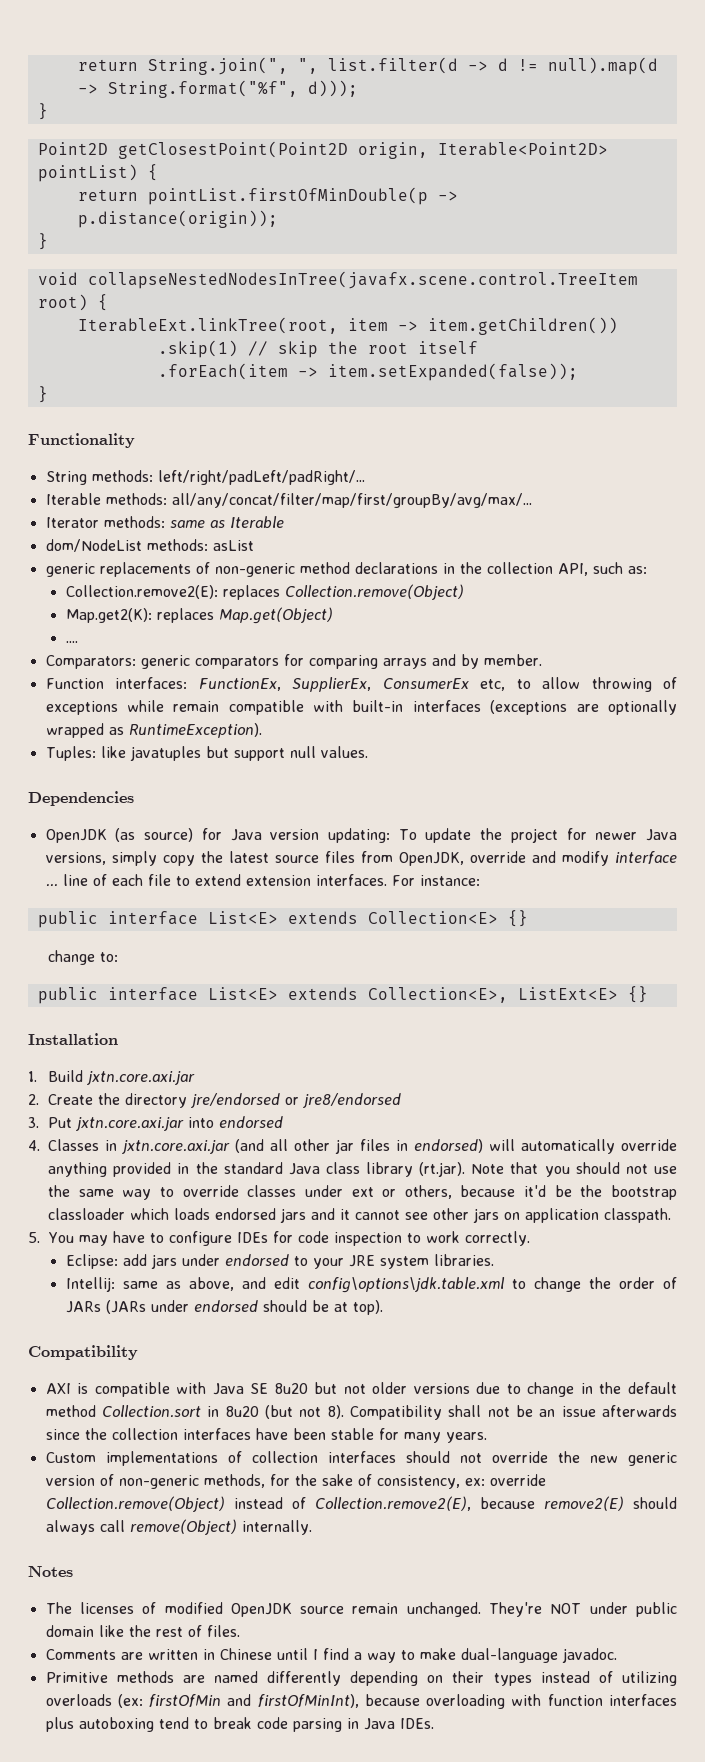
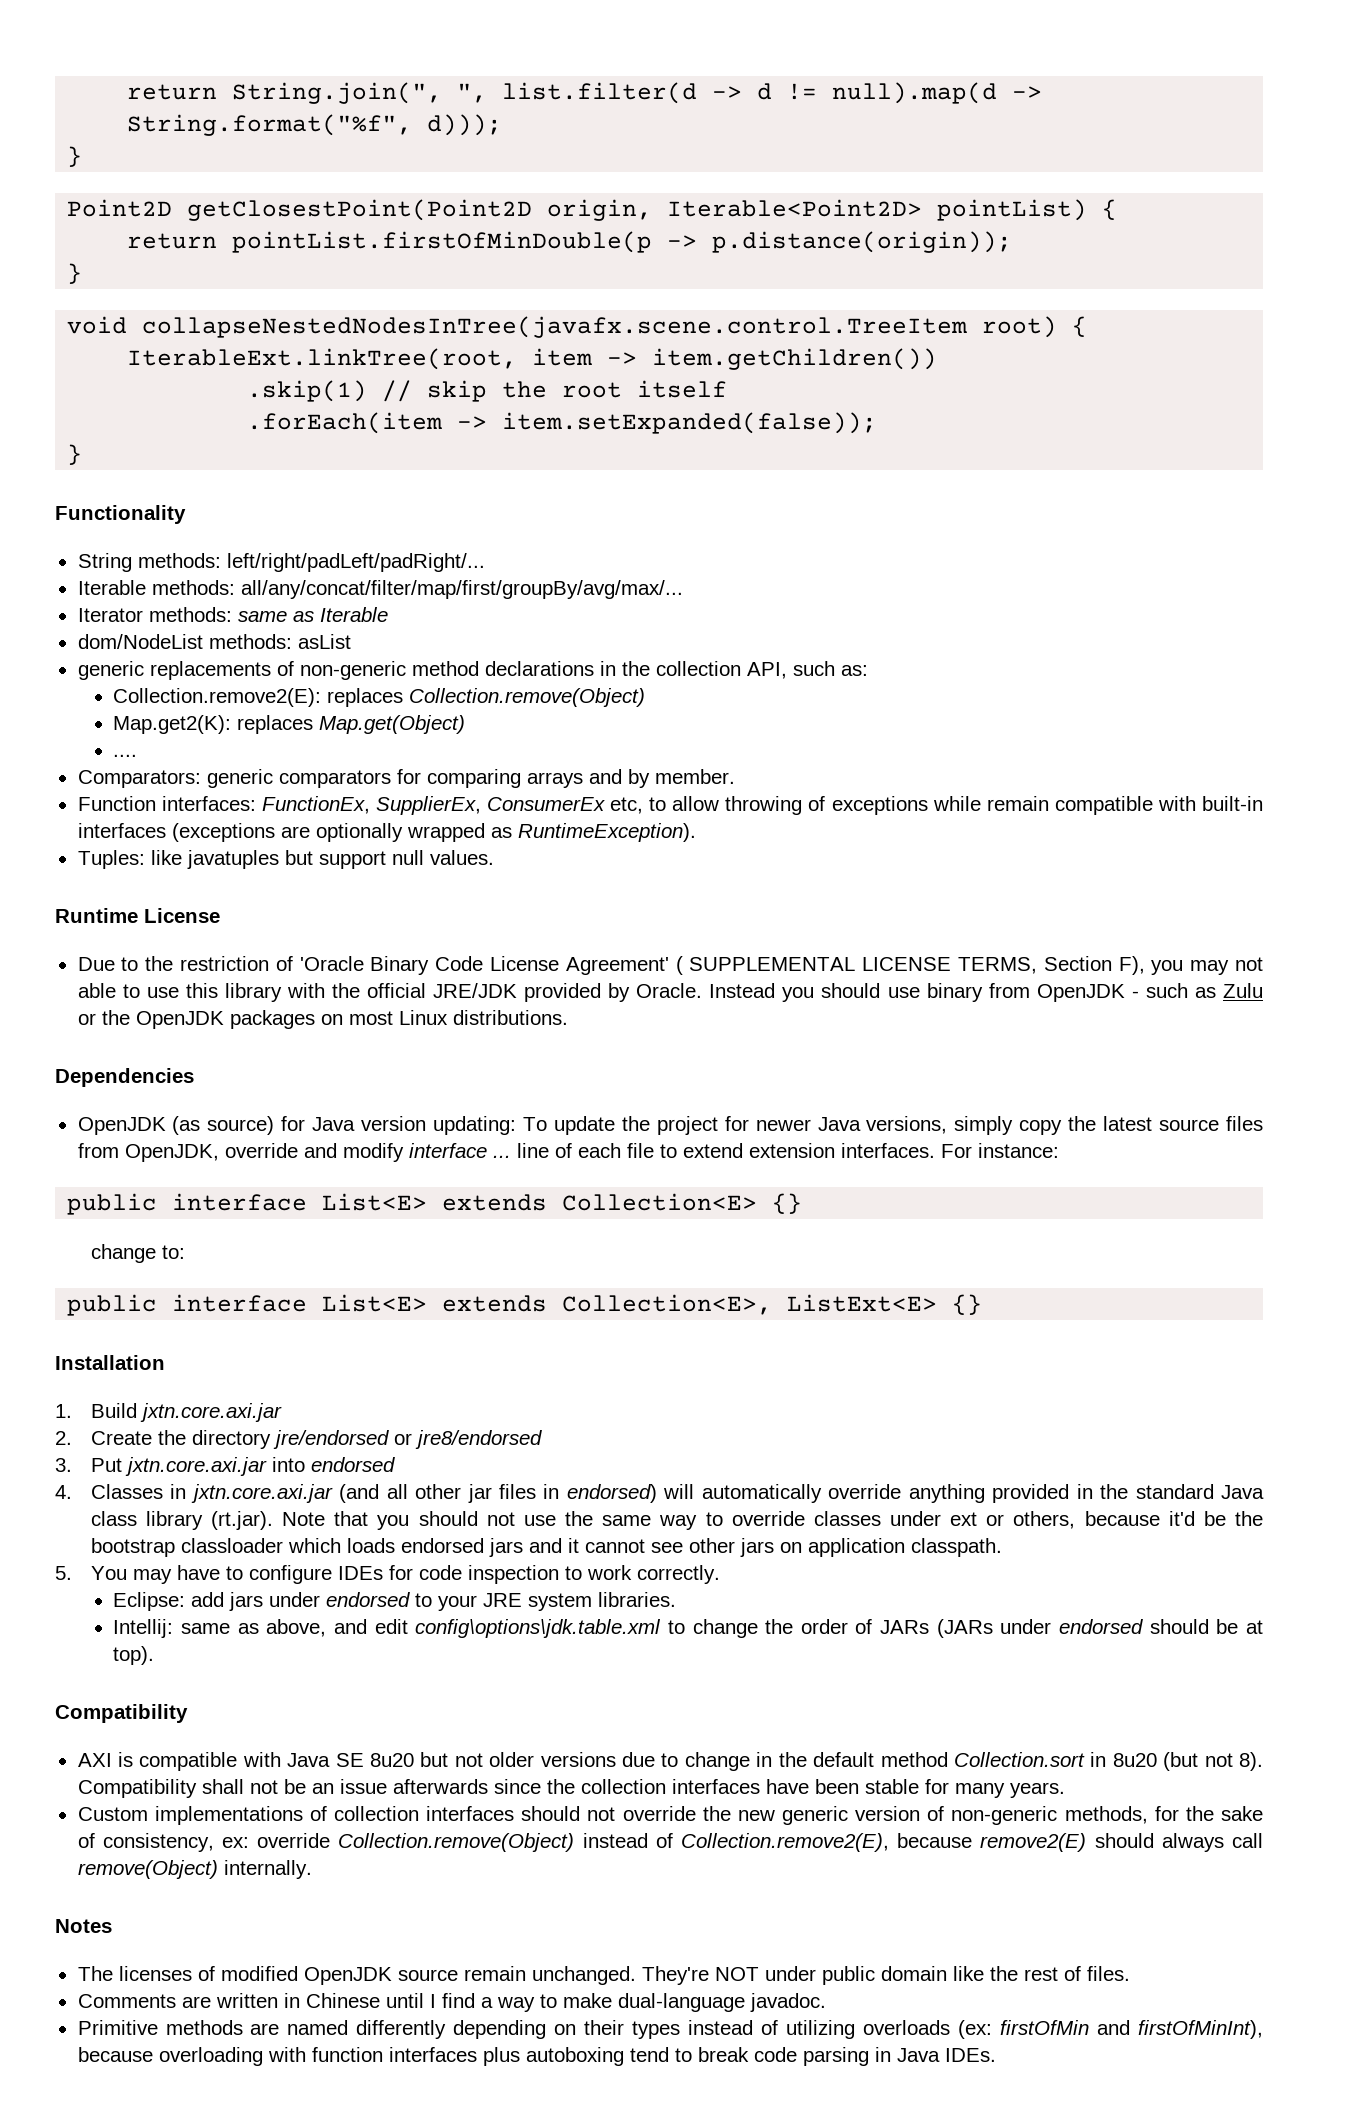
(368, 752) none -> [55,908,220,923] [77,956,1263,975] [77,983,1264,1002] [77,1010,568,1029] // Runtime License // Due to the restriction of 'Oracle Binary Code License Agreement' ( SUPPLEMENTAL LICENSE TERMS, Section F), you may not able to use this library with the official JRE/JDK provided by Oracle. Instead you should use binary from OpenJDK - such as Zulu or the OpenJDK packages on most Linux distributions.

